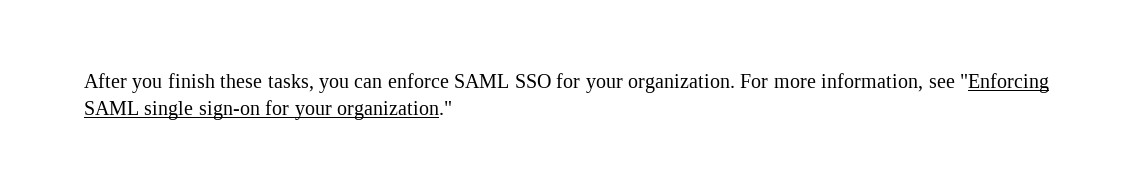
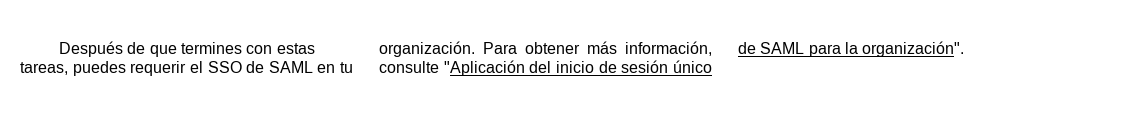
[84,73,1049,93] [84,100,452,120] After you finish these tasks, you can enforce SAML SSO for your organization. For more information, see "Enforcing SAML single sign-on for your organization." -> [59,41,315,57] [20,61,353,76] [379,41,712,57] [379,60,712,76] [738,41,965,57] Después de que termines con estas tareas, puedes requerir el SSO de SAML en tu organización. Para obtener más información, consulte "Aplicación del inicio de sesión único de SAML para la organización".

